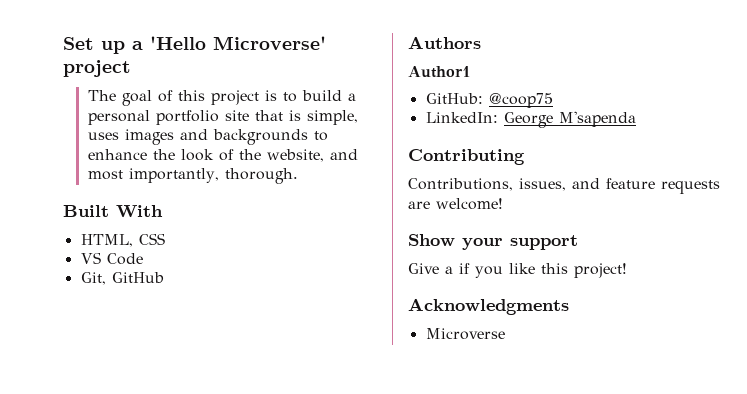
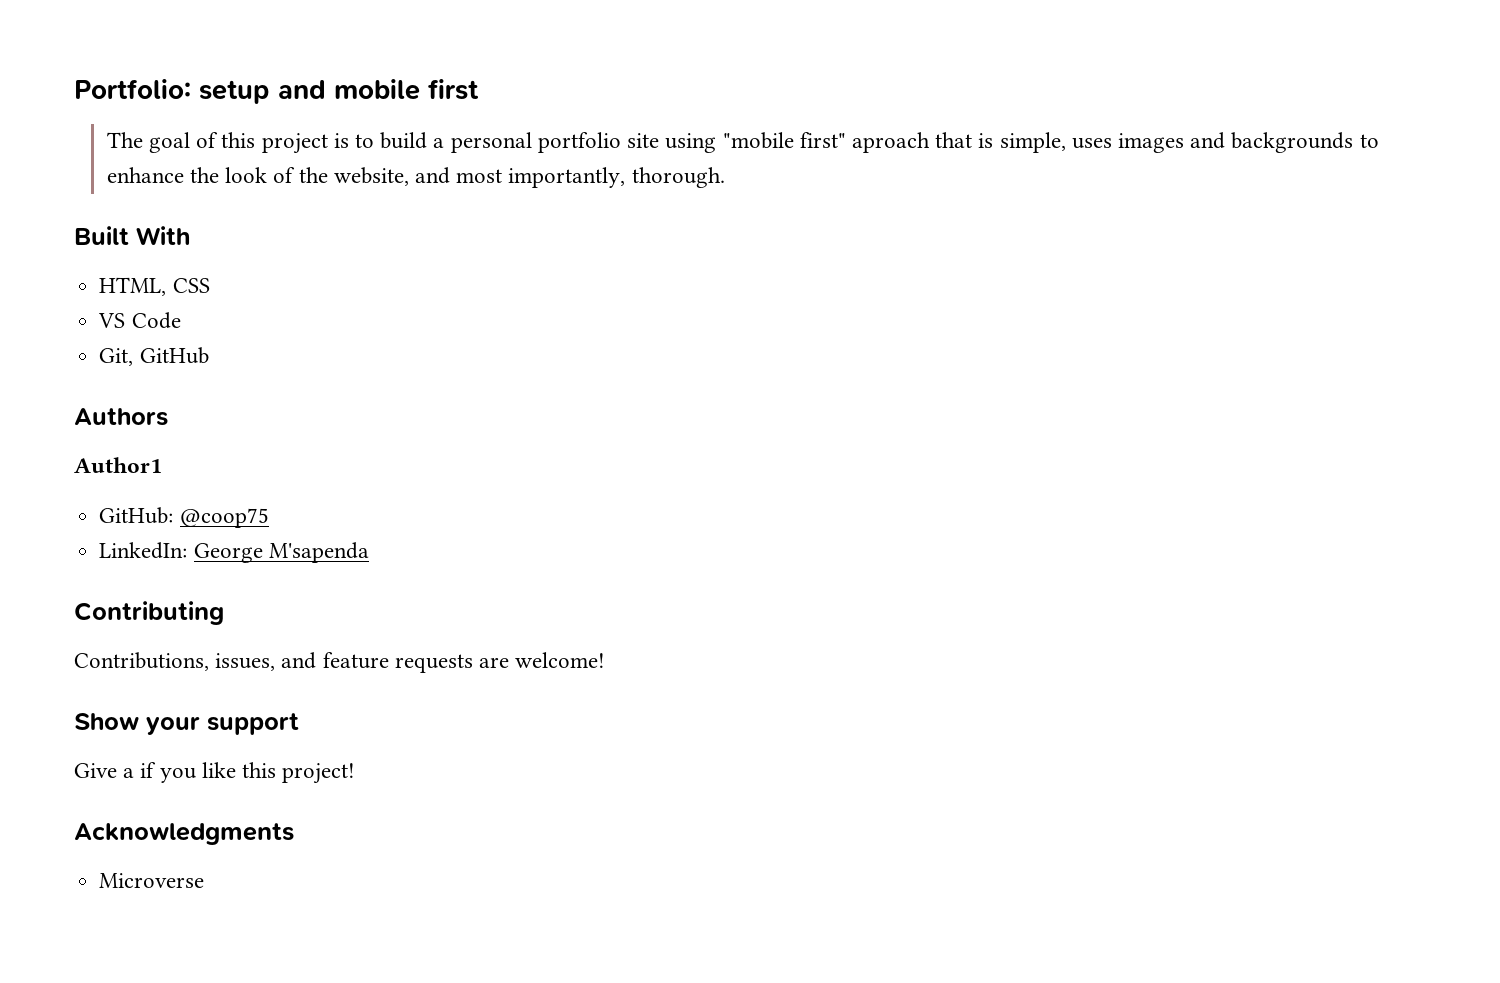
[63,36,326,54] [63,60,131,77] Set up a 'Hello Microverse' project -> [74,79,479,104] Portfolio: setup and mobile first
(249, 115) none -> [665,132,930,153] using "mobile first" aproach

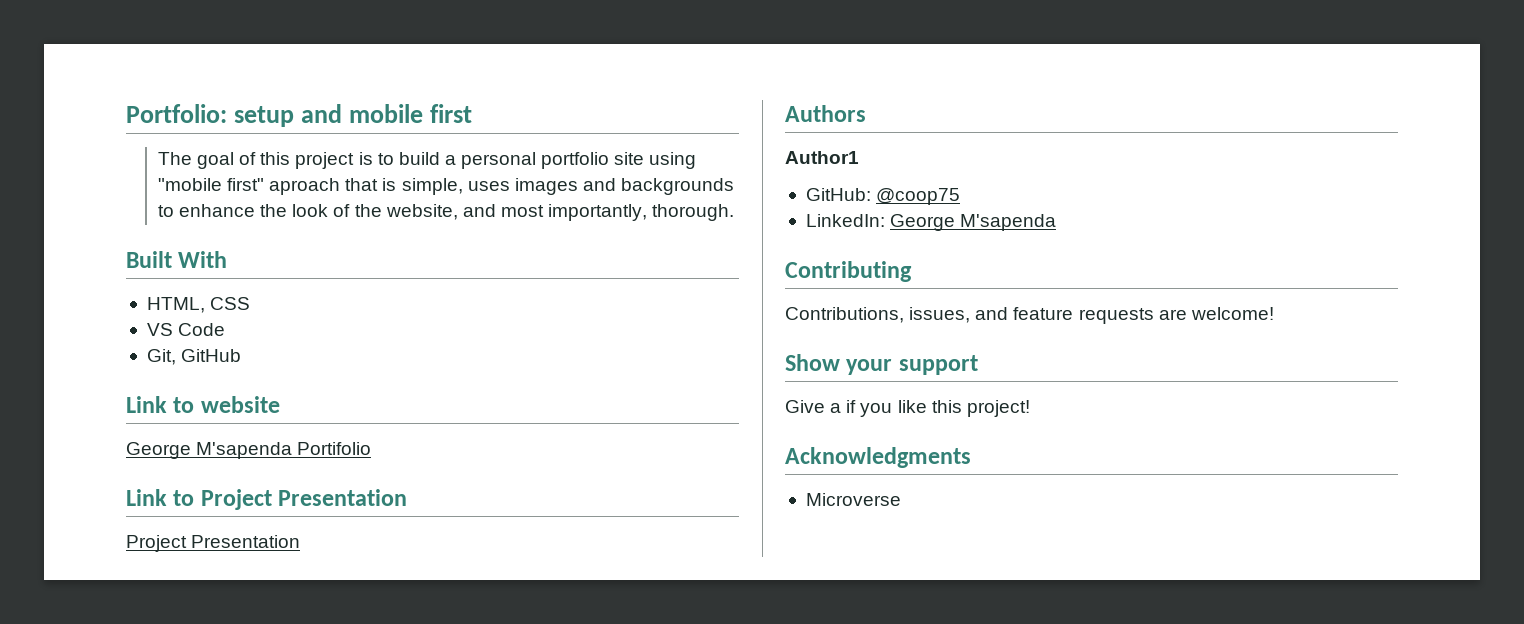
(209, 355) none -> [126,396,280,413] [126,442,372,459] [126,489,408,510] [126,535,301,552] // Link to website // George M'sapenda Portifolio // Link to Project Presentation // Project Presentation

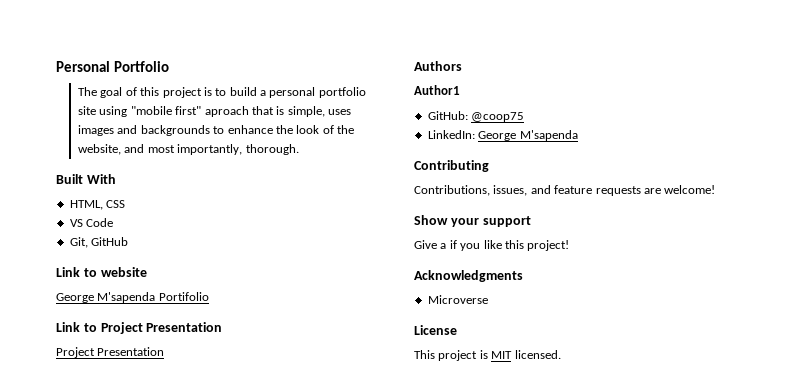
[126,104,472,127] Portfolio: setup and mobile first -> [56,61,169,72] Personal Portfolio
(901, 499) none -> [414,325,457,335] [414,350,561,361] // License // This project is MIT licensed.

